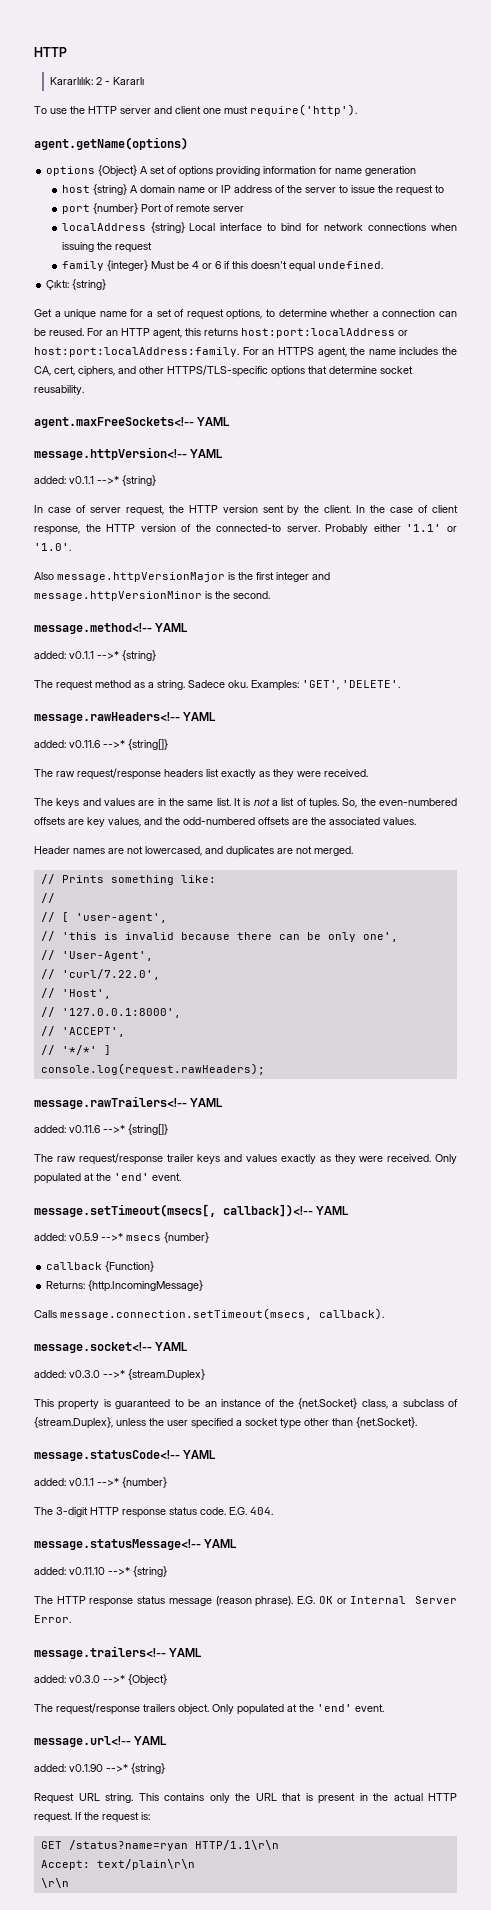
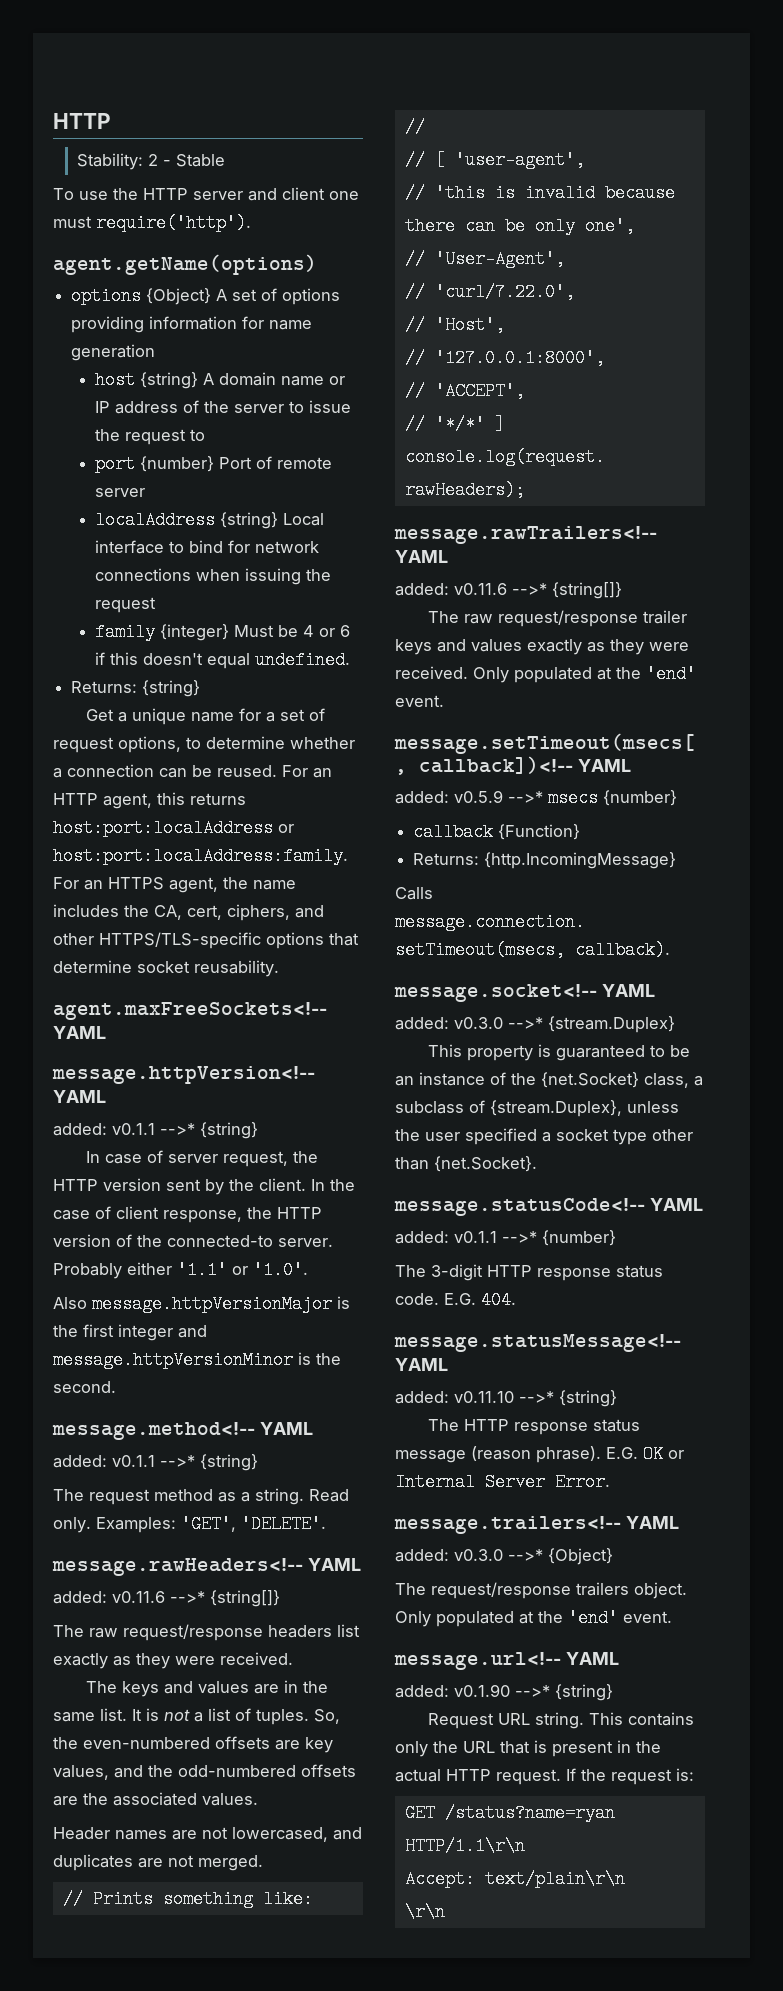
[49,77,93,85] Kararlılık: -> [76,153,143,170] Stability:
[112,77,144,85] Kararlı -> [175,154,225,167] Stable
[46,280,70,290] Çıktı: -> [71,681,138,693] Returns:
[188,680,248,688] Sadece oku. -> [309,1489,349,1502] [53,1517,91,1533] Read only.

